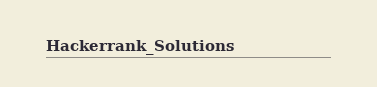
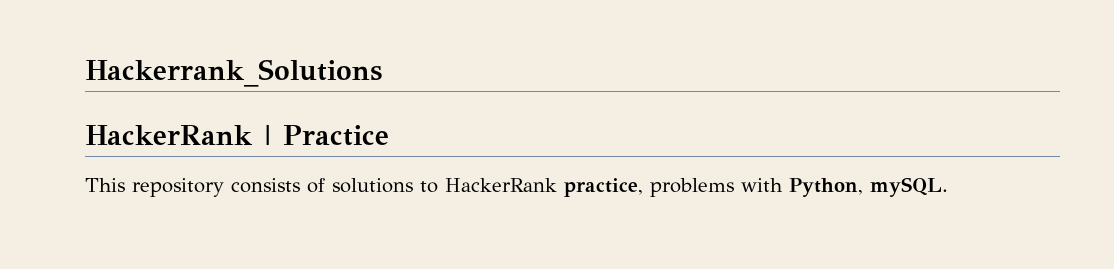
(234, 47) none -> [85,125,389,146] [85,177,948,197] // HackerRank | Practice // This repository consists of solutions to HackerRank practice, problems with Python, mySQL.

